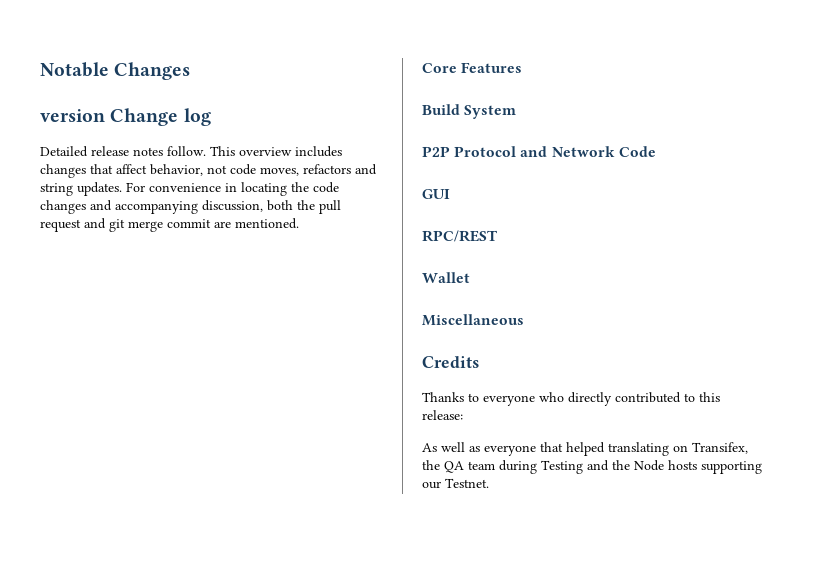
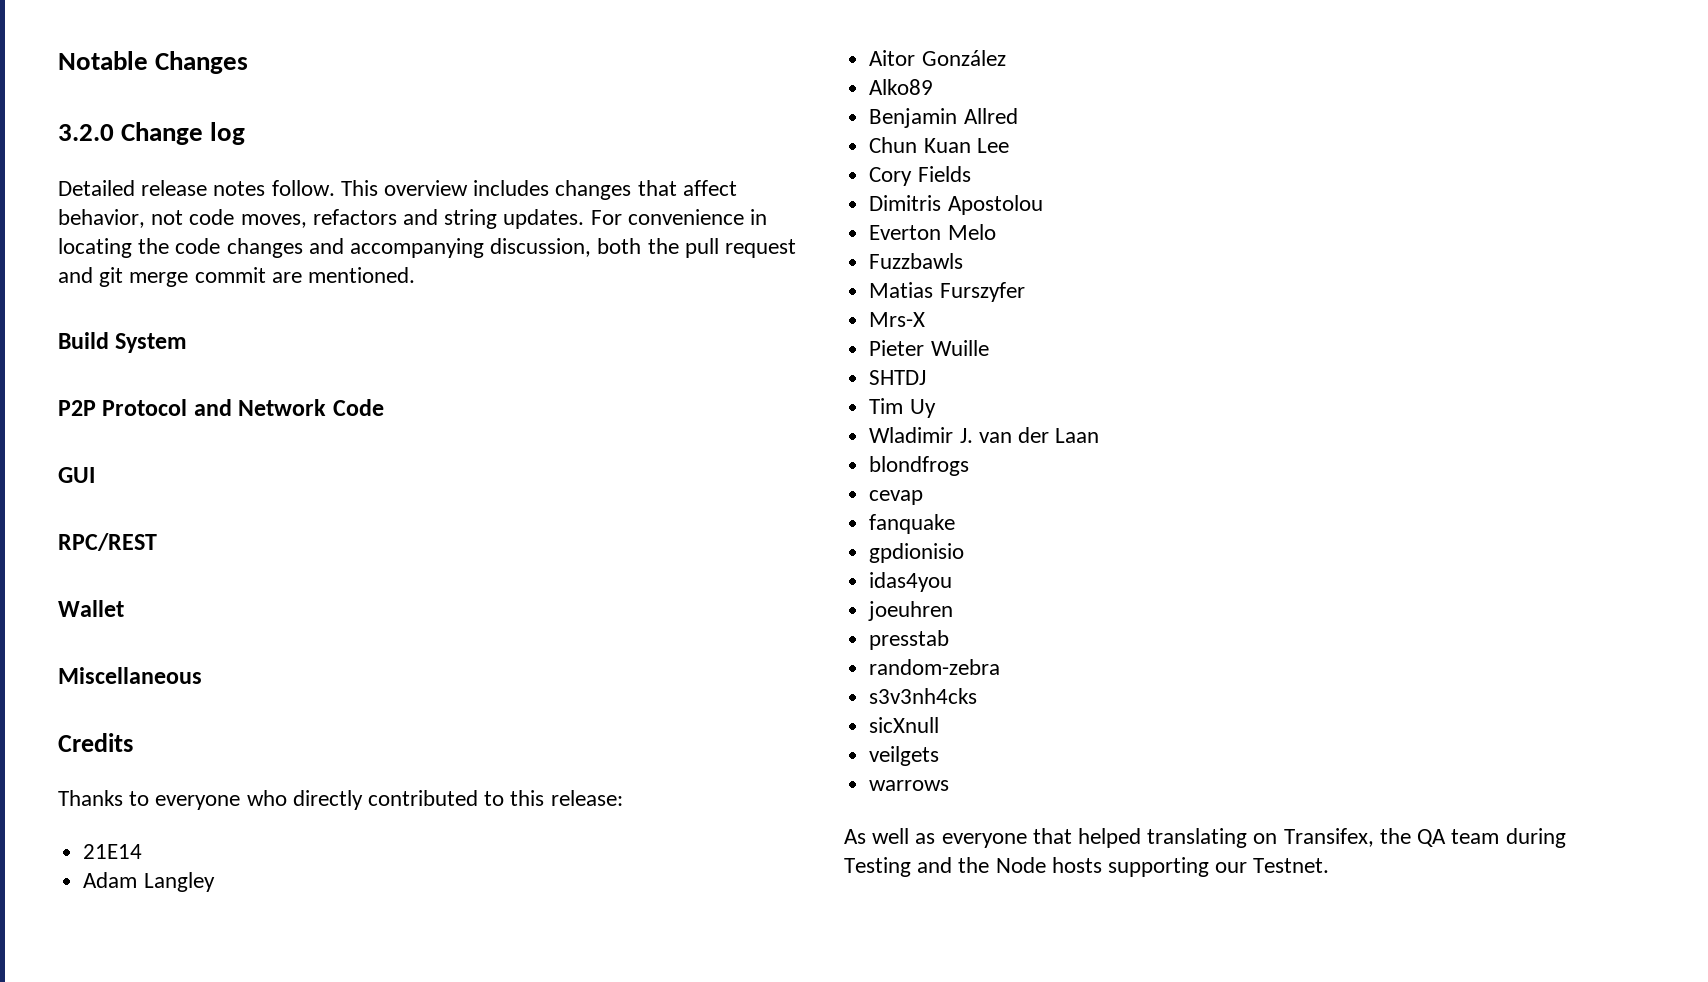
[40,109,105,122] version -> [58,124,114,141] 3.2.0
[422,62,523,73] // Core Features -> (416, 275) none
(463, 415) none -> [83,844,143,859] [83,872,215,892] [869,50,1006,66] [869,79,934,95] [869,108,1018,128] [869,137,1009,153] [869,166,971,186] [869,195,1043,215] [869,224,996,240] [869,253,964,269] [869,282,1025,302] [869,312,926,327] [869,340,989,356] [869,370,927,385] [869,398,936,418] [869,427,1100,443] [869,456,970,476] [869,490,924,505] [869,514,956,534] [869,543,965,563] [869,572,953,592] [868,601,954,621] [869,630,950,650] [869,659,1001,675] [869,688,978,704] [869,717,940,733] [869,746,940,766] [869,780,950,791] // 21E14 // Adam Langley // Aitor González // Alko89 // Benjamin Allred // Chun Kuan Lee // Cory Fields // Dimitris Apostolou // Everton Melo // Fuzzbawls // Matias Furszyfer // Mrs-X // Pieter Wuille // SHTDJ // Tim Uy // Wladimir J. van der Laan // blondfrogs // cevap // fanquake // gpdionisio // idas4you // joeuhren // presstab // random-zebra // s3v3nh4cks // sicXnull // veilgets // warrows

